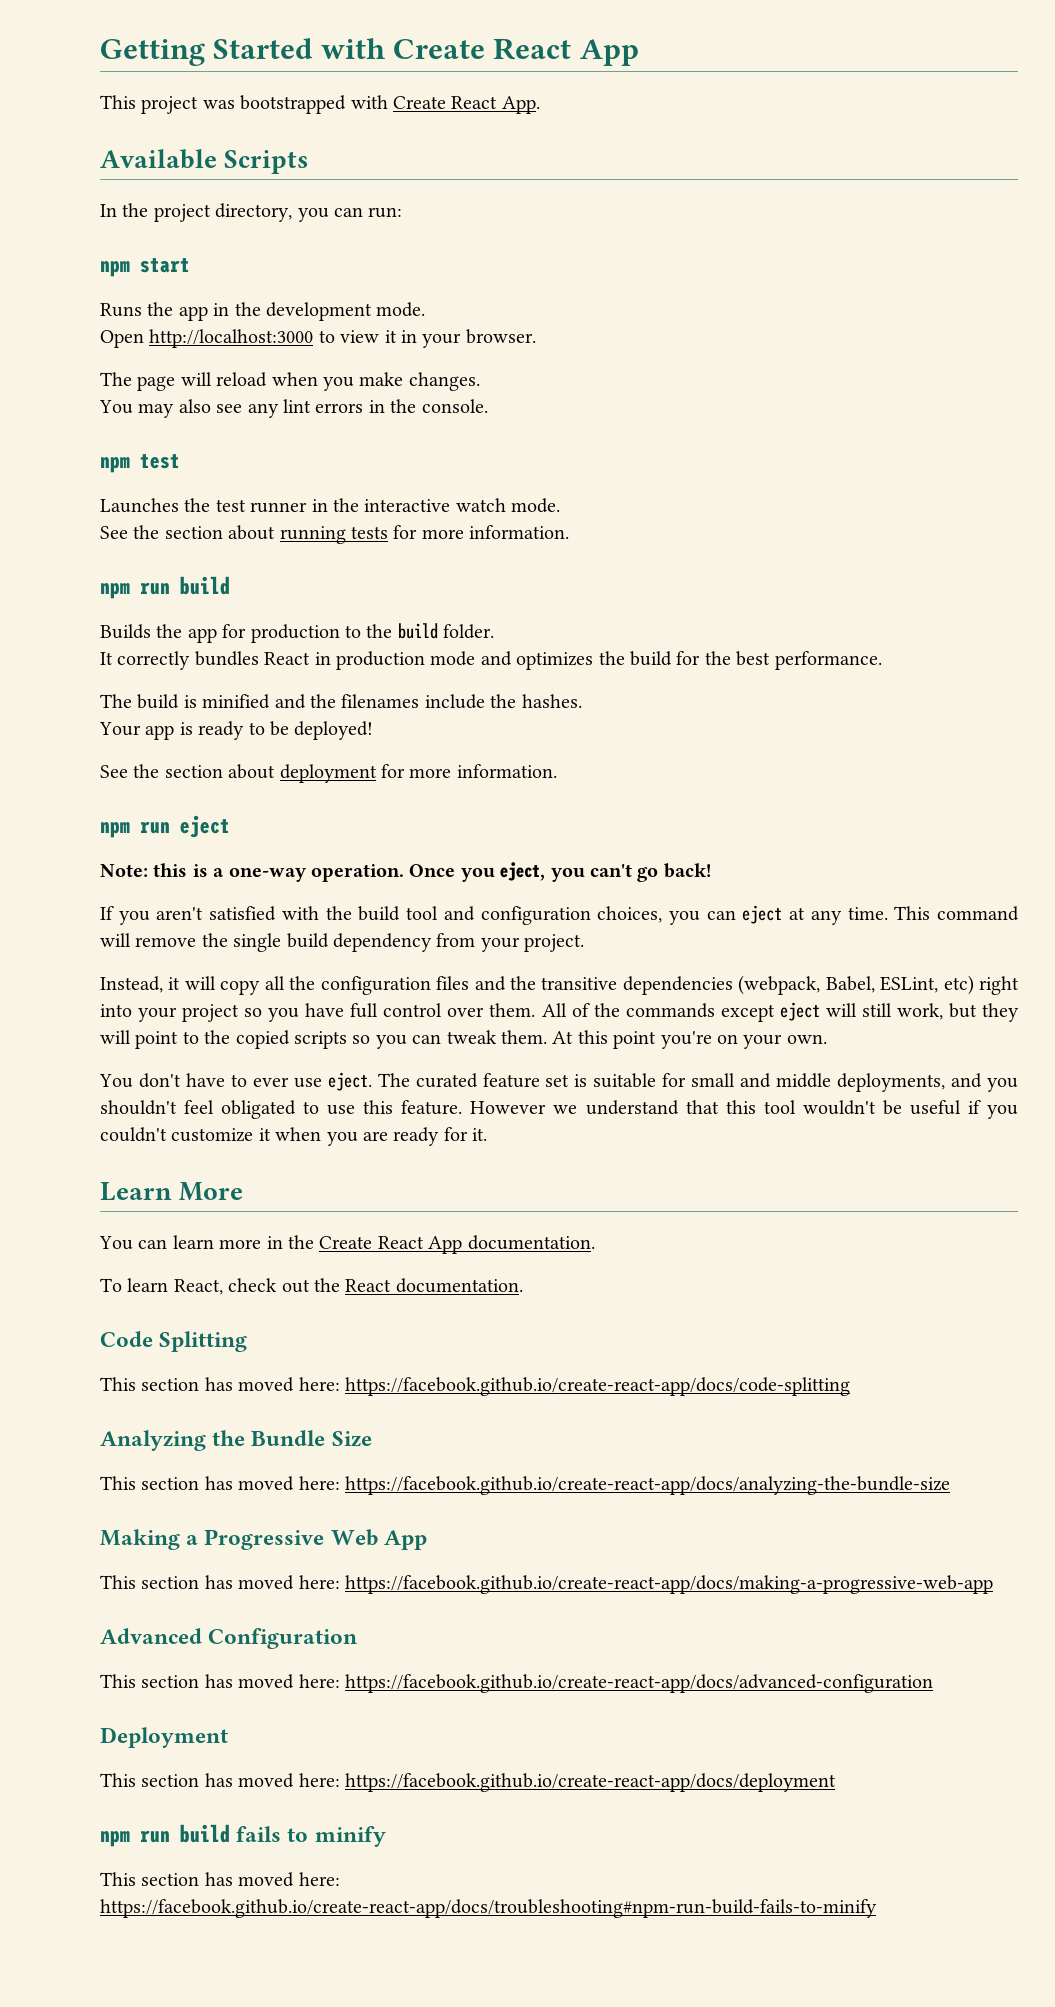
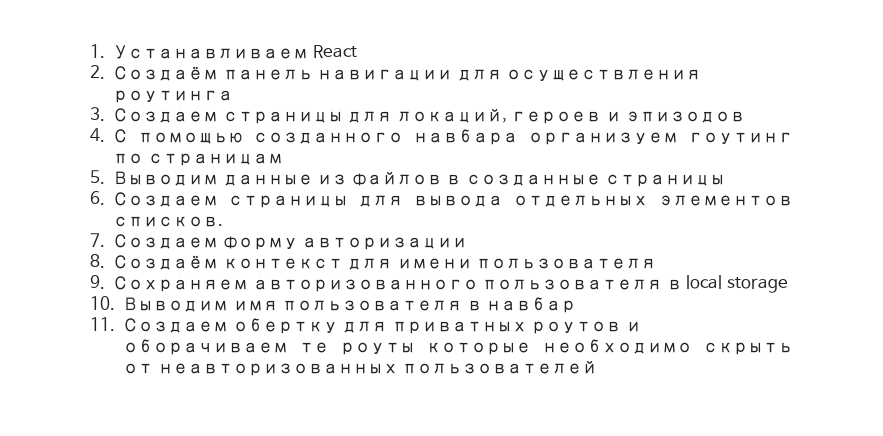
[100,38,639,66] [100,95,540,114] [100,149,310,174] [100,203,403,222] [100,258,190,277] [100,302,426,321] [100,329,536,348] [100,372,480,391] [99,399,488,418] [100,454,180,473] [100,498,561,513] [100,525,570,544] [100,576,230,599] [100,623,495,643] [100,651,882,670] [100,694,582,709] [99,721,374,740] [100,764,557,783] [100,815,230,838] [100,862,711,882] [100,905,1019,925] [100,933,585,952] [100,975,1019,995] [100,1002,1019,1022] [100,1030,827,1049] [99,1072,1018,1092] [100,1100,1018,1119] [100,1127,488,1146] [100,1182,244,1201] [99,1235,595,1254] [100,1278,523,1295] [100,1331,248,1352] [100,1377,850,1396] [100,1430,372,1451] [100,1476,950,1495] [100,1529,427,1550] [100,1575,993,1594] [100,1628,358,1649] [100,1674,933,1693] [100,1727,228,1748] [100,1773,836,1792] [100,1824,386,1847] [100,1872,340,1887] [100,1899,877,1918] Getting Started with Create React App // This project was bootstrapped with Create React App. // Available Scripts // In the project directory, you can run: // npm start // Runs the app in the development mode. // Open http://localhost:3000 to view it in your browser. // The page will reload when you make changes. // You may also see any lint errors in the console. // npm test // Launches the test runner in the interactive watch mode. // See the section about running tests for more information. // npm run build // Builds the app for production to the build folder. // It correctly bundles React in production mode and optimizes the build for the best performance. // The build is minified and the filenames include the hashes. // Your app is ready to be deployed! // See the section about deployment for more information. // npm run eject // Note: this is a one-way operation. Once you eject, you can't go back! // If you aren't satisfied with the build tool and configuration choices, you can eject at any time. This command will remove the single build dependency from your project. // Instead, it will copy all the configuration files and the transitive dependencies (webpack, Babel, ESLint, etc) right into your project so you have full control over them. All of the commands except eject will still work, but they will point to the copied scripts so you can tweak them. At this point you're on your own. // You don't have to ever use eject. The curated feature set is suitable for small and middle deployments, and you shouldn't feel obligated to use this feature. However we understand that this tool wouldn't be useful if you couldn't customize it when you are ready for it. // Learn More // You can learn more in the Create React App documentation. // To learn React, check out the React documentation. // Code Splitting // This section has moved here: https://facebook.github.io/create-react-app/docs/code-splitting // Analyzing the Bundle Size // This section has moved here: https://facebook.github.io/create-react-app/docs/analyzing-the-bundle-size // Making a Progressive Web App // This section has moved here: https://facebook.github.io/create-react-app/docs/making-a-progressive-web-app // Advanced Configuration // This section has moved here: https://facebook.github.io/create-react-app/docs/advanced-configuration // Deployment // This section has moved here: https://facebook.github.io/create-react-app/docs/deployment // npm run build fails to minify // This section has moved here: https://facebook.github.io/create-react-app/docs/troubleshooting#npm-run-build-fails-to-minify -> [90,44,357,59] [90,65,702,82] [113,90,234,103] [90,107,746,124] [90,128,793,145] [113,153,283,166] [90,170,726,187] [90,191,794,208] [113,216,224,227] [90,233,468,250] [90,254,657,270] [90,275,788,293] [90,296,577,313] [90,317,641,334] [123,339,793,355] [123,361,598,376] 1. Устанавливаем React // 2. Создаём панель навигации для осуществления роутинга // 3. Создаем страницы для локаций, героев и эпизодов // 4. С помощью созданного навбара организуем гоутинг по страницам // 5. Выводим данные из файлов в созданные страницы // 6. Создаем страницы для вывода отдельных элементов списков. // 7. Создаем форму авторизации // 8. Создаём контекст для имени пользователя // 9. Сохраняем авторизованного пользователя в local storage // 10. Выводим имя пользователя в навбар // 11. Создаем обертку для приватных роутов и оборачиваем те роуты которые необходимо скрыть от неавторизованных пользователей

